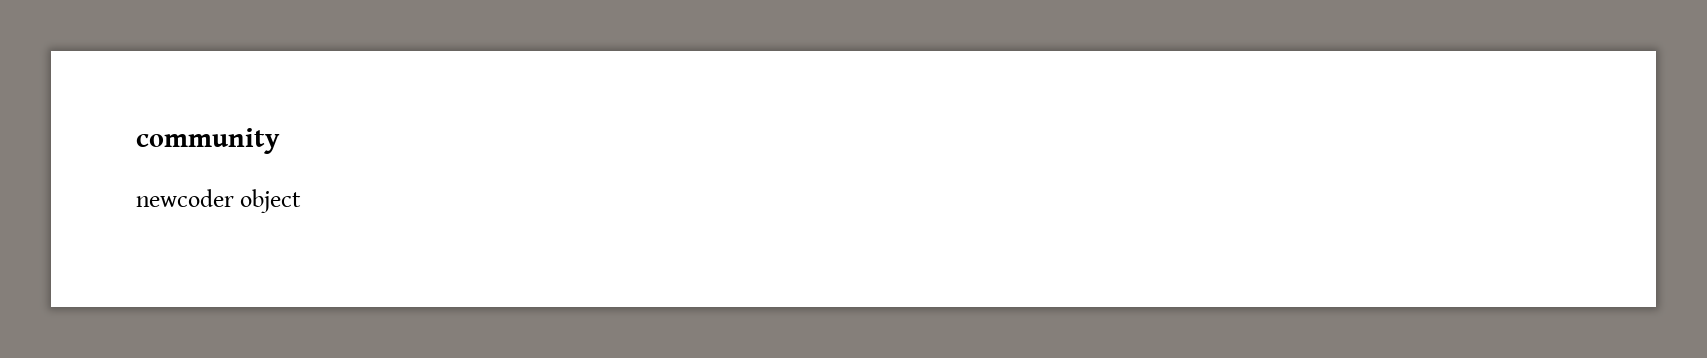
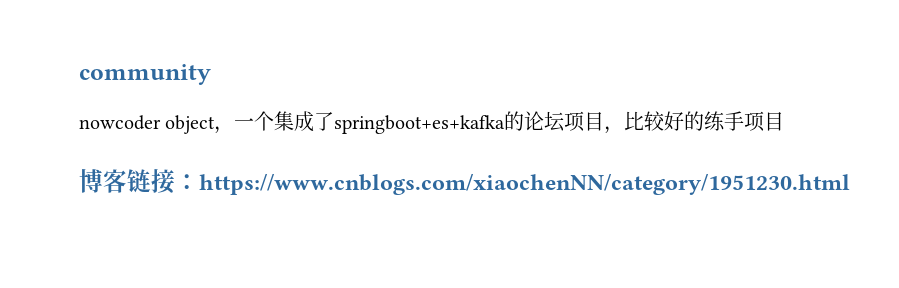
[136,189,302,213] newcoder object -> [79,111,785,134] [79,169,850,195] nowcoder object，一个集成了springboot+es+kafka的论坛项目，比较好的练手项目 // 博客链接：https://www.cnblogs.com/xiaochenNN/category/1951230.html

